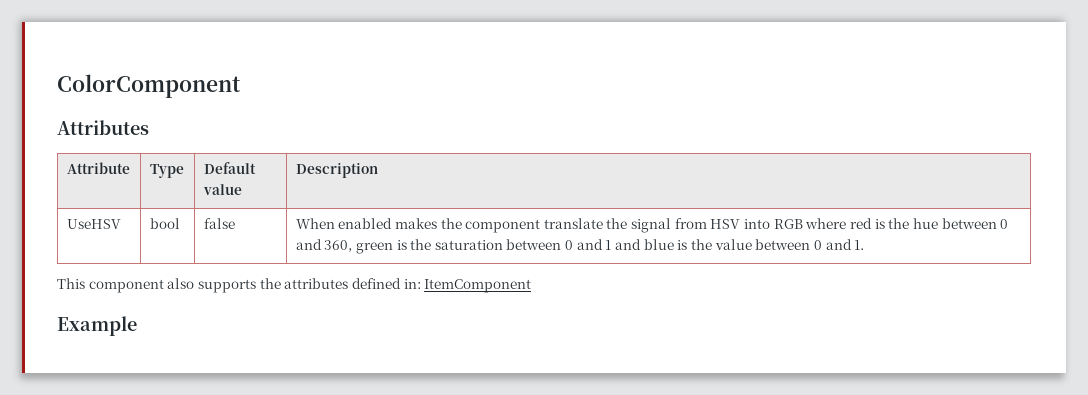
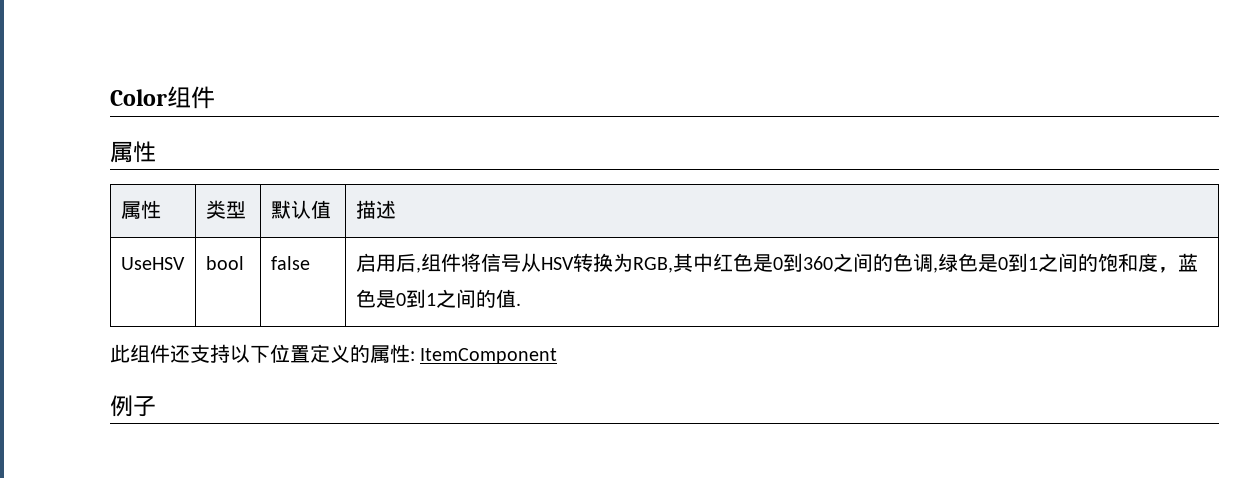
[57,74,241,98] [57,120,149,135] [66,162,130,174] [149,164,184,178] [203,162,256,174] [202,184,242,195] [295,163,378,178] [66,219,121,229] [149,218,180,229] [203,218,235,229] [295,218,1009,233] [295,239,865,254] [57,278,421,293] ColorComponent // Attributes // Attribute | Type | Default value | Description // UseHSV | bool | false | When enabled makes the component translate the signal from HSV into RGB where red is the hue between 0 and 360, green is the saturation between 0 and 1 and blue is the value between 0 and 1. // This component also supports the attributes defined in: -> [110,86,215,109] [110,141,156,163] [120,200,161,219] [205,200,246,219] [270,200,331,219] [355,200,396,219] [120,257,185,270] [205,256,244,270] [270,256,310,270] [355,253,1198,273] [355,289,521,308] [110,344,415,363] Color组件 // 属性 // 属性 | 类型 | 默认值 | 描述 // UseHSV | bool | false | 启用后,组件将信号从HSV转换为RGB,其中红色是0到360之间的色调,绿色是0到1之间的饱和度，蓝色是0到1之间的值. // 此组件还支持以下位置定义的属性:
[57,316,137,336] Example -> [110,395,156,417] 例子

